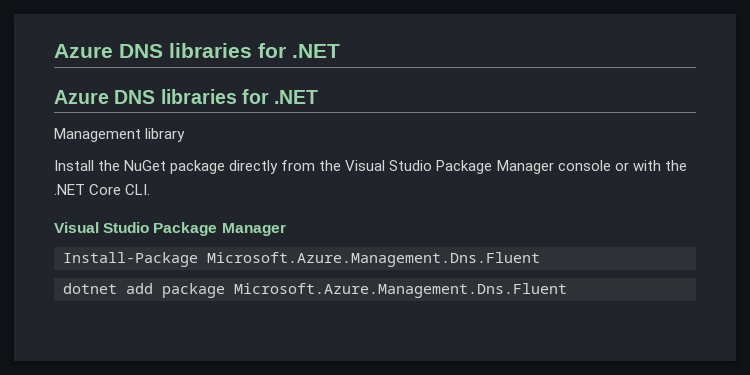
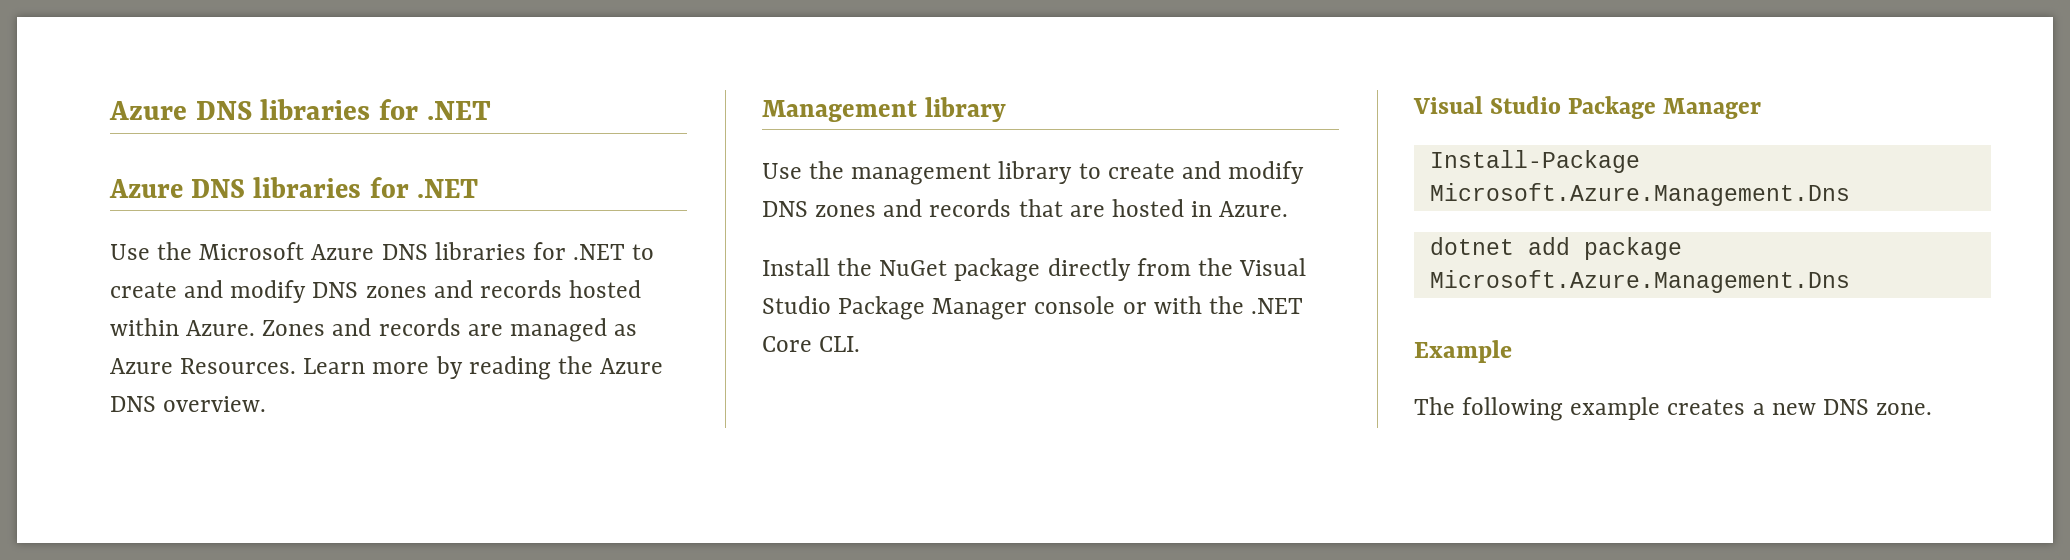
[54,128,186,142] Management library -> [110,242,655,260] [110,280,642,303] [110,318,638,342] [110,356,664,380] [110,396,267,412] [762,97,1006,122] [762,161,1305,185] [762,199,1289,217] Use the Microsoft Azure DNS libraries for .NET to create and modify DNS zones and records hosted within Azure. Zones and records are managed as Azure Resources. Learn more by reading the Azure DNS overview. // Management library // Use the management library to create and modify DNS zones and records that are hosted in Azure.
[207,252,540,267] Microsoft.Azure.Management.Dns.Fluent -> [1429,183,1850,206] Microsoft.Azure.Management.Dns
[234,283,567,298] Microsoft.Azure.Management.Dns.Fluent -> [1429,270,1850,293] [1414,340,1512,363] [1414,397,1933,421] Microsoft.Azure.Management.Dns // Example // The following example creates a new DNS zone.

